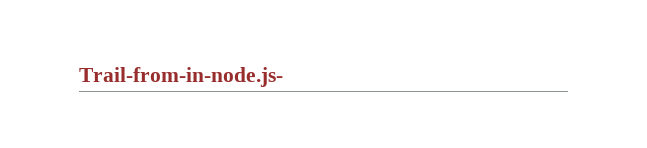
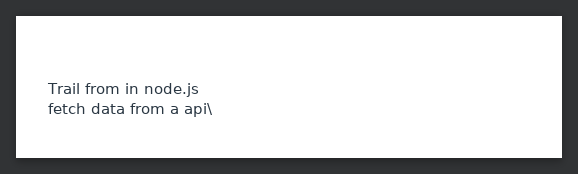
[79,67,283,87] Trail-from-in-node.js- -> [47,83,199,97] [48,103,213,117] Trail from in node.js // fetch data from a api\

